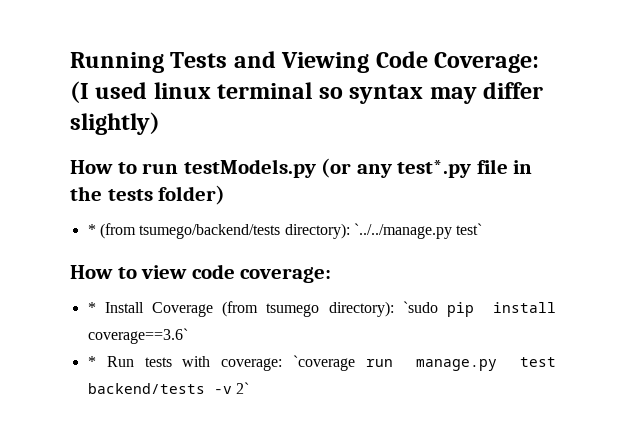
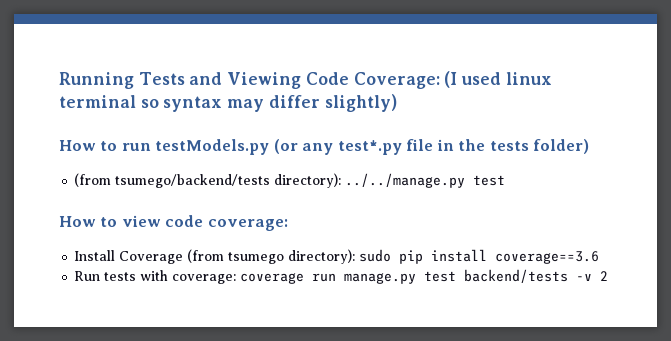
[87,224,96,235] * -> (590, 146) none
[353,223,483,239] `../../manage.py test` -> [345,173,506,188] ../../manage.py test
[87,302,96,313] * -> (288, 225) none
[402,301,438,313] `sudo -> [359,249,392,262] sudo
[87,328,188,344] [87,356,96,367] coverage==3.6` // * -> [495,251,600,264] coverage==3.6 //
[293,355,356,371] `coverage -> [240,273,305,284] coverage
[235,382,249,394] 2` -> [600,271,609,281] 2

